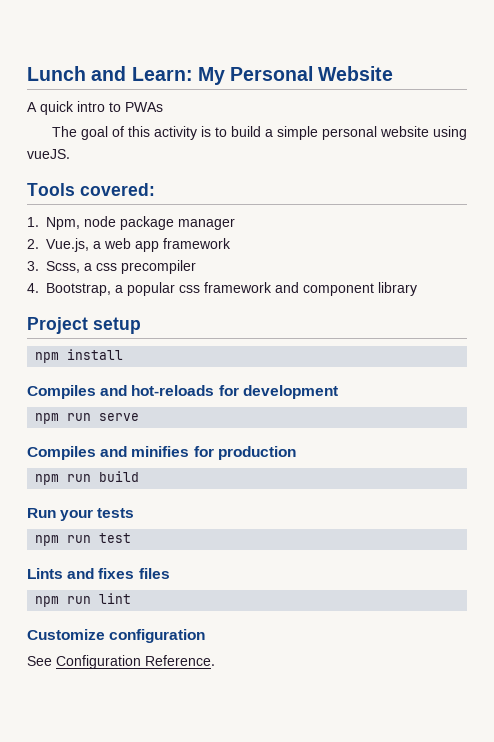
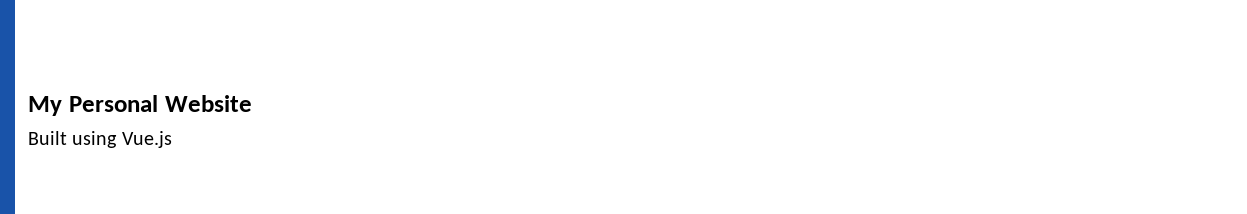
[27,66,193,81] Lunch and Learn: -> (28, 106) none
[27,101,163,115] [51,126,467,140] [27,149,70,159] [27,183,155,196] [27,216,235,230] [27,238,231,252] [27,260,196,274] [27,282,417,296] [27,317,141,334] [35,349,124,363] [27,385,338,399] [35,413,140,424] [27,446,296,460] [35,471,140,485] [27,508,135,521] [35,533,132,546] [27,568,170,579] [35,593,132,607] [27,629,206,643] [27,655,215,669] A quick intro to PWAs // The goal of this activity is to build a simple personal website using vueJS. // Tools covered: // 1. Npm, node package manager // 2. Vue.js, a web app framework // 3. Scss, a css precompiler // 4. Bootstrap, a popular css framework and component library // Project setup // npm install // Compiles and hot-reloads for development // npm run serve // Compiles and minifies for production // npm run build // Run your tests // npm run test // Lints and fixes files // npm run lint // Customize configuration // See Configuration Reference. -> [28,131,172,148] Built using Vue.js

